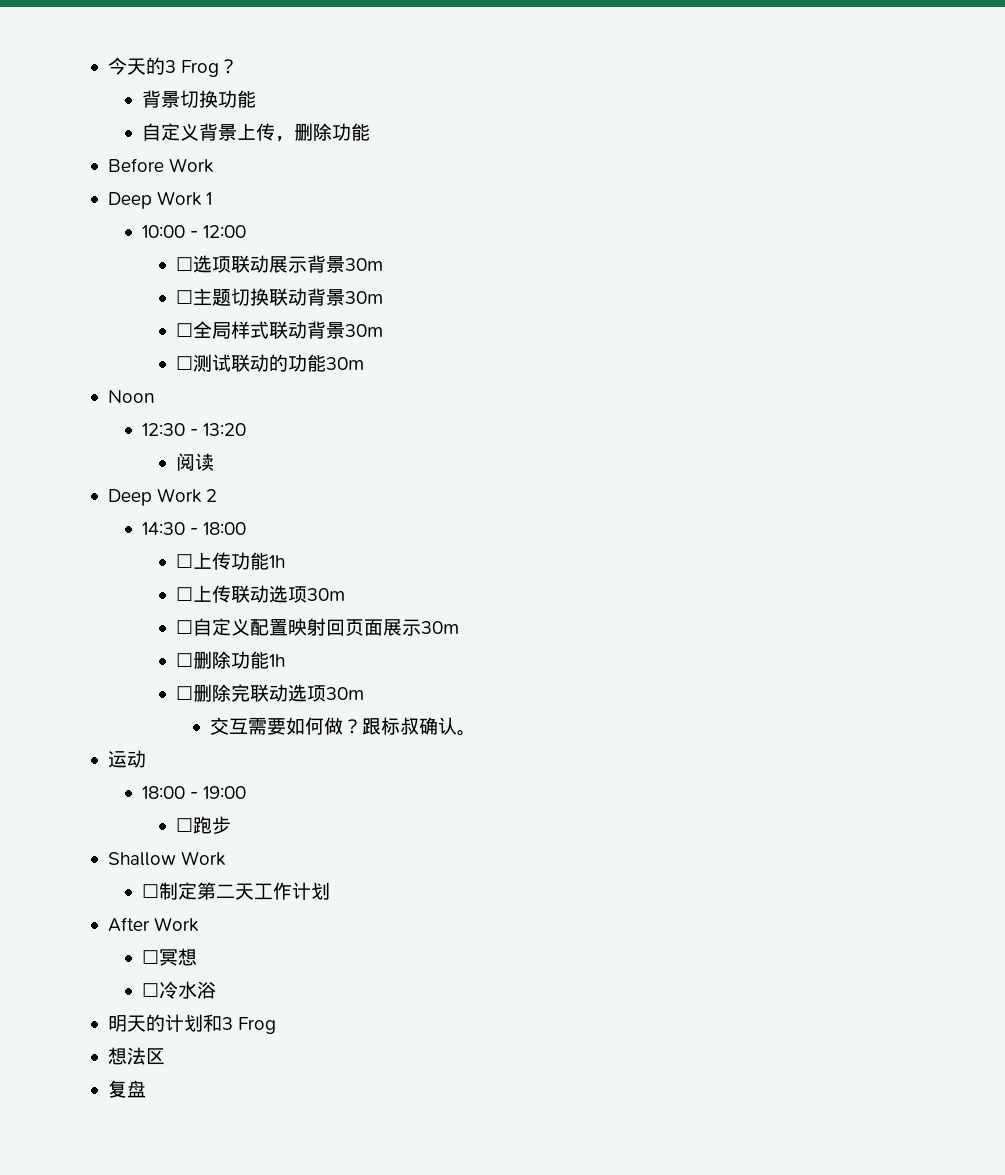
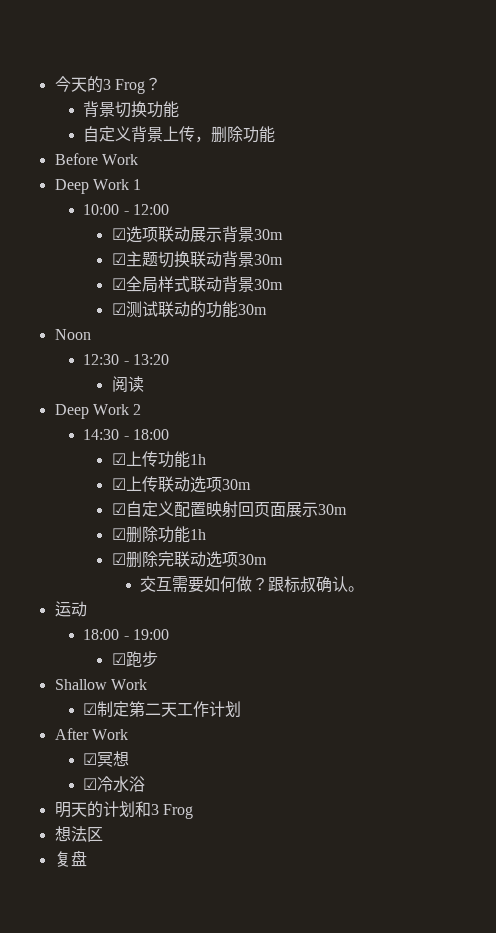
[176,257,194,271] ☐ -> [111,228,126,240] ☑
[176,290,194,304] ☐ -> [111,253,126,265] ☑
[176,323,194,337] ☐ -> [111,278,126,290] ☑
[176,356,194,370] ☐ -> [111,303,126,315] ☑
[176,554,194,568] ☐ -> [111,453,126,465] ☑
[176,587,194,601] ☐ -> [111,478,126,490] ☑
[176,620,194,634] ☐ -> [111,503,126,515] ☑
[176,653,194,667] ☐ -> [111,528,126,540] ☑
[176,686,194,700] ☐ -> [111,553,126,565] ☑
[176,818,194,832] ☐ -> [111,653,126,665] ☑
[142,884,160,898] ☐ -> [83,703,98,715] ☑
[142,950,160,964] ☐ -> [83,753,98,765] ☑
[142,983,160,997] ☐ -> [83,778,98,790] ☑

